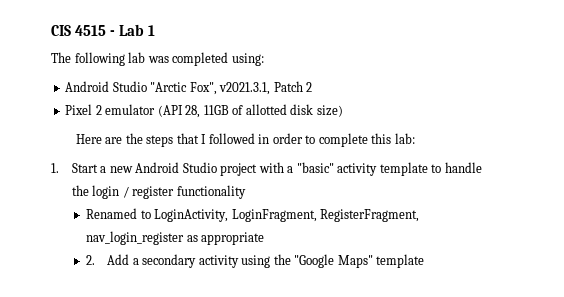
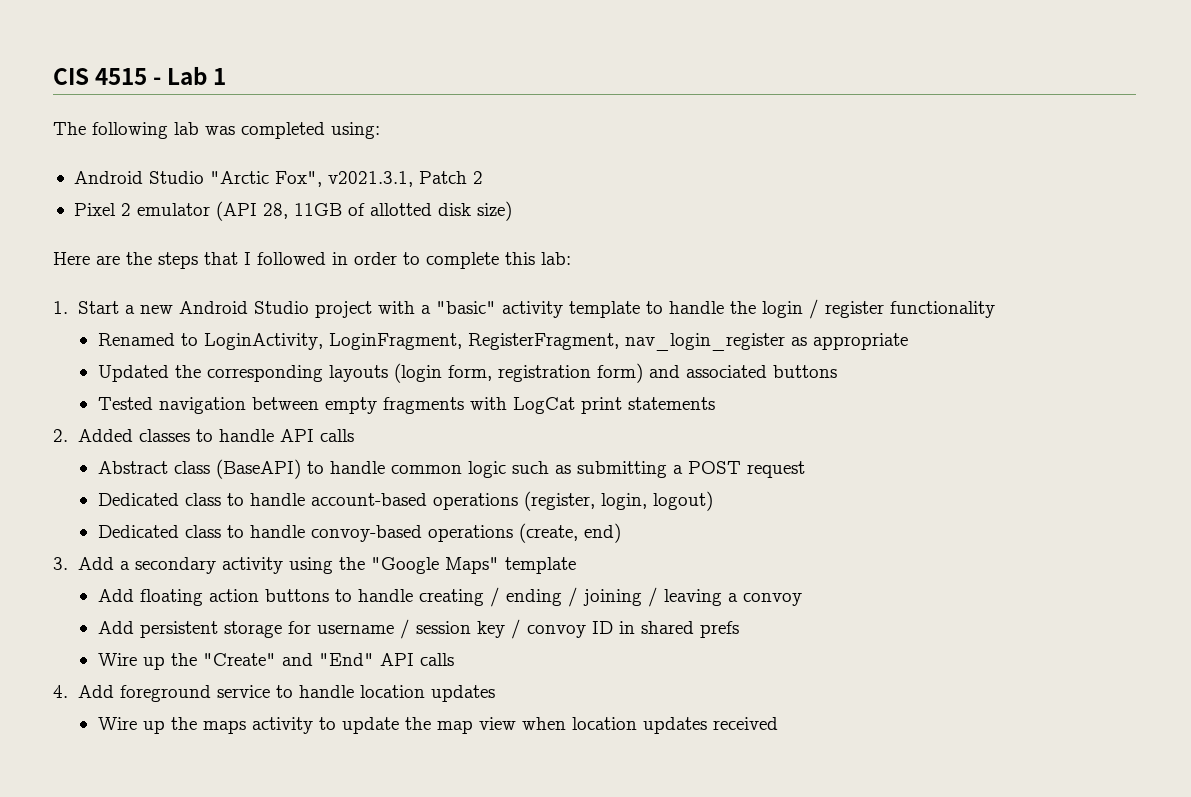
[86,255,96,265] 2. -> [97,363,837,383] [97,397,715,414] [53,429,354,442] [97,459,805,479] [97,491,713,511] [97,523,621,543] [53,557,68,570] Updated the corresponding layouts (login form, registration form) and associated buttons // Tested navigation between empty fragments with LogCat print statements // 2. Added classes to handle API calls // Abstract class (BaseAPI) to handle common logic such as submitting a POST request // Dedicated class to handle account-based operations (register, login, logout) // Dedicated class to handle convoy-based operations (create, end) // 3.
(425, 261) none -> [97,587,802,607] [97,619,739,639] [97,653,454,670] [53,685,495,702] [97,717,778,734] // Add floating action buttons to handle creating / ending / joining / leaving a convoy // Add persistent storage for username / session key / convoy ID in shared prefs // Wire up the "Create" and "End" API calls // 4. Add foreground service to handle location updates // Wire up the maps activity to update the map view when location updates received

